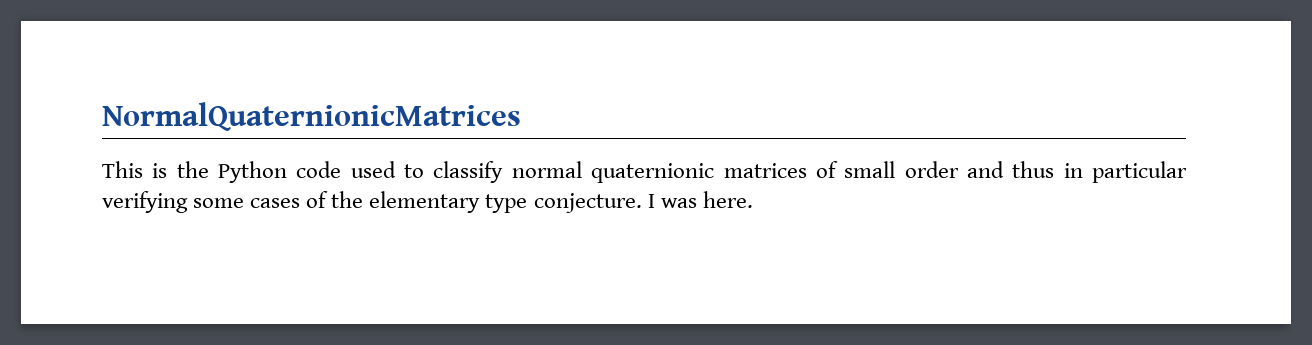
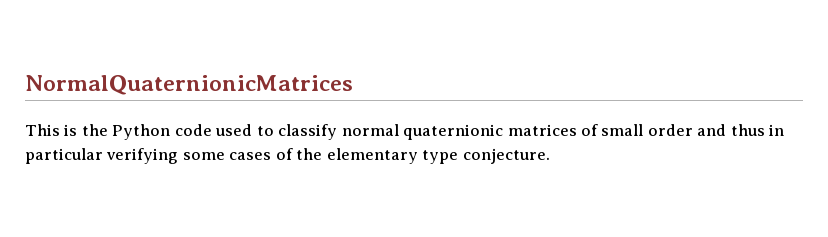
[647,191,753,208] I was here. -> (550, 156) none

